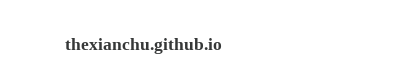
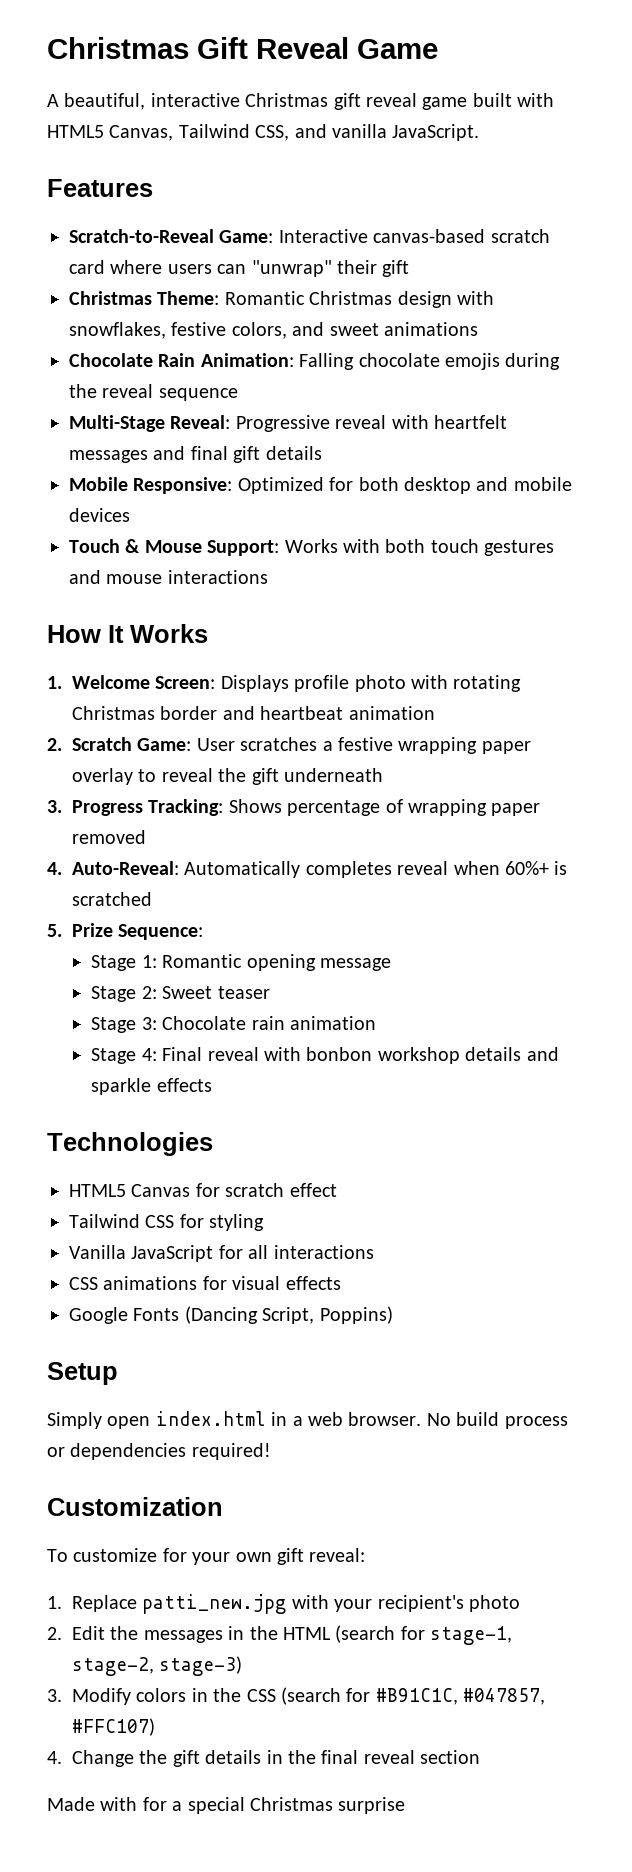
[65,38,222,54] thexianchu.github.io -> [47,37,438,59] [47,93,555,110] [47,124,480,141] [47,179,153,197] [69,229,550,243] [69,260,410,277] [69,291,494,308] [69,322,478,339] [69,353,561,370] [69,384,238,401] [69,415,507,432] [69,446,322,463] [69,477,572,494] [69,508,130,522] [69,539,555,556] [69,570,268,584] [47,624,208,643] [47,675,522,692] [72,706,435,720] [47,737,531,754] [72,768,383,785] [47,799,541,816] [72,830,146,844] [47,861,568,878] [72,892,152,906] [47,923,204,940] [91,954,391,971] [91,986,270,1002] [91,1016,376,1033] [91,1047,559,1064] [91,1078,212,1095] [47,1132,213,1156] [69,1183,337,1197] [69,1214,265,1231] [69,1245,374,1262] [69,1276,341,1290] [69,1306,393,1324] [47,1362,118,1385] [47,1411,568,1429] [47,1443,271,1460] [47,1497,223,1516] [47,1548,366,1565] [47,1594,520,1614] [47,1625,513,1645] [72,1656,243,1676] [47,1687,546,1705] [72,1718,155,1736] [47,1750,481,1767] [47,1797,406,1814] Christmas Gift Reveal Game // A beautiful, interactive Christmas gift reveal game built with HTML5 Canvas, Tailwind CSS, and vanilla JavaScript. // Features // Scratch-to-Reveal Game: Interactive canvas-based scratch card where users can "unwrap" their gift // Christmas Theme: Romantic Christmas design with snowflakes, festive colors, and sweet animations // Chocolate Rain Animation: Falling chocolate emojis during the reveal sequence // Multi-Stage Reveal: Progressive reveal with heartfelt messages and final gift details // Mobile Responsive: Optimized for both desktop and mobile devices // Touch & Mouse Support: Works with both touch gestures and mouse interactions // How It Works // 1. Welcome Screen: Displays profile photo with rotating Christmas border and heartbeat animation // 2. Scratch Game: User scratches a festive wrapping paper overlay to reveal the gift underneath // 3. Progress Tracking: Shows percentage of wrapping paper removed // 4. Auto-Reveal: Automatically completes reveal when 60%+ is scratched // 5. Prize Sequence: // Stage 1: Romantic opening message // Stage 2: Sweet teaser // Stage 3: Chocolate rain animation // Stage 4: Final reveal with bonbon workshop details and sparkle effects // Technologies // HTML5 Canvas for scratch effect // Tailwind CSS for styling // Vanilla JavaScript for all interactions // CSS animations for visual effects // Google Fonts (Dancing Script, Poppins) // Setup // Simply open index.html in a web browser. No build process or dependencies required! // Customization // To customize for your own gift reveal: // 1. Replace patti_new.jpg with your recipient's photo // 2. Edit the messages in the HTML (search for stage-1, stage-2, stage-3) // 3. Modify colors in the CSS (search for #B91C1C, #047857, #FFC107) // 4. Change the gift details in the final reveal section // Made with for a special Christmas surprise

